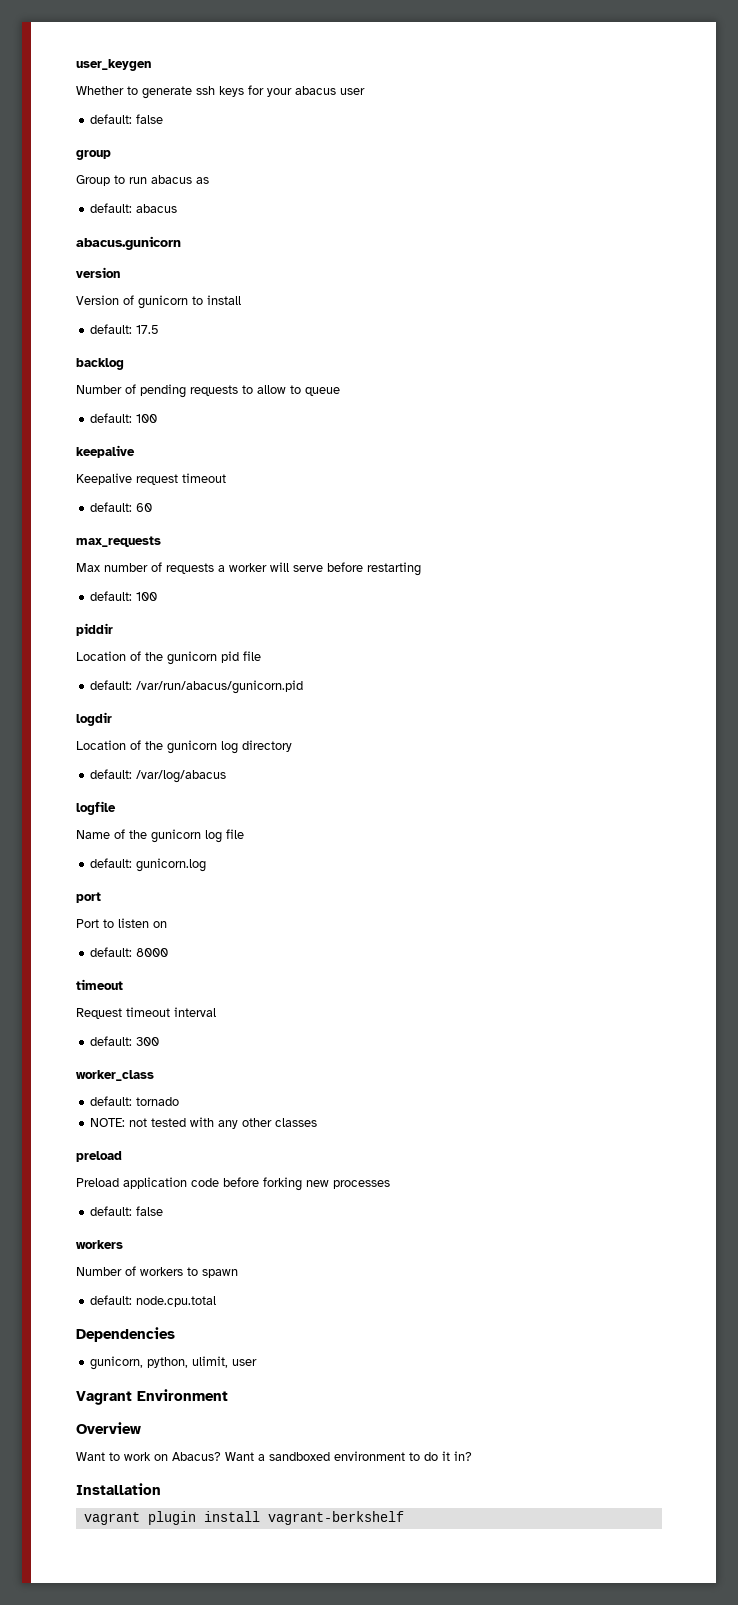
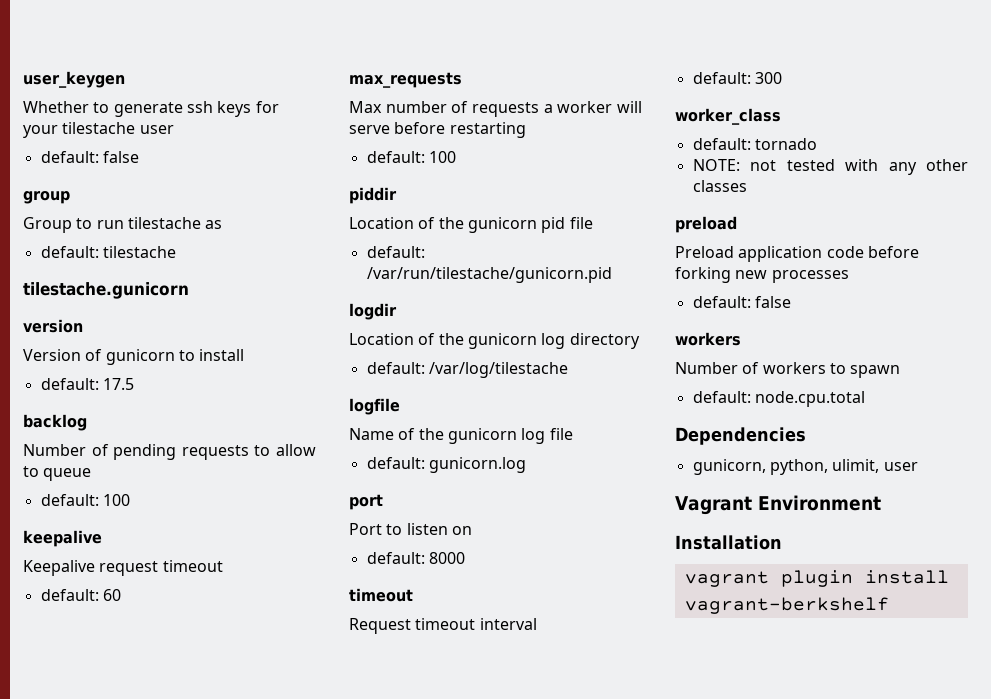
[295,86,336,95] abacus -> [62,122,136,134] tilestache
[151,175,192,184] abacus -> [127,217,201,229] tilestache
[136,204,178,213] [76,236,181,250] abacus // abacus.gunicorn -> [102,246,176,258] [23,282,189,299] tilestache // tilestache.gunicorn
[136,680,304,694] /var/run/abacus/gunicorn.pid -> [366,267,612,283] /var/run/tilestache/gunicorn.pid
[136,770,227,783] /var/log/abacus -> [428,362,568,378] /var/log/tilestache
[76,1422,141,1434] [76,1451,472,1461] // Overview // Want to work on Abacus? Want a sandboxed environment to do it in? -> (881, 503) none

